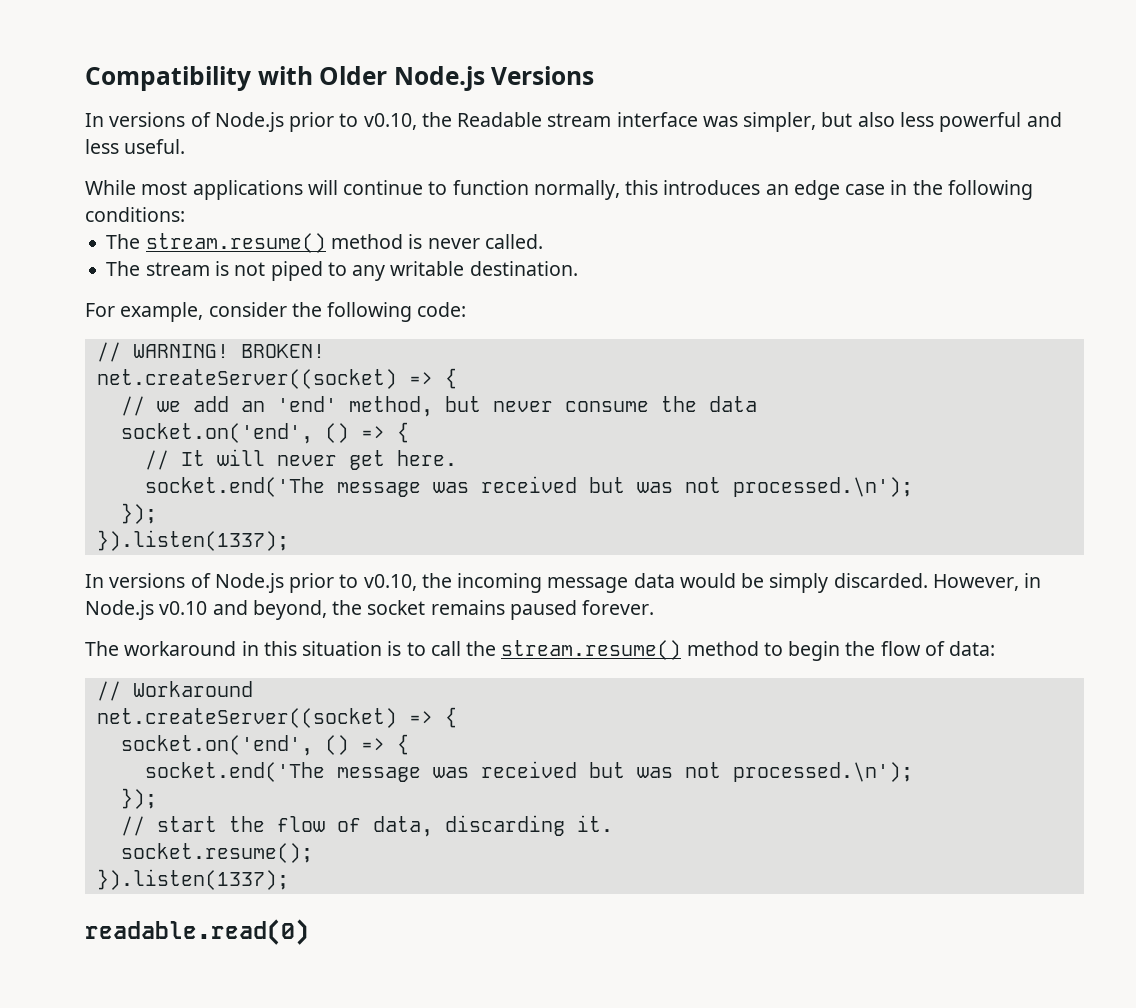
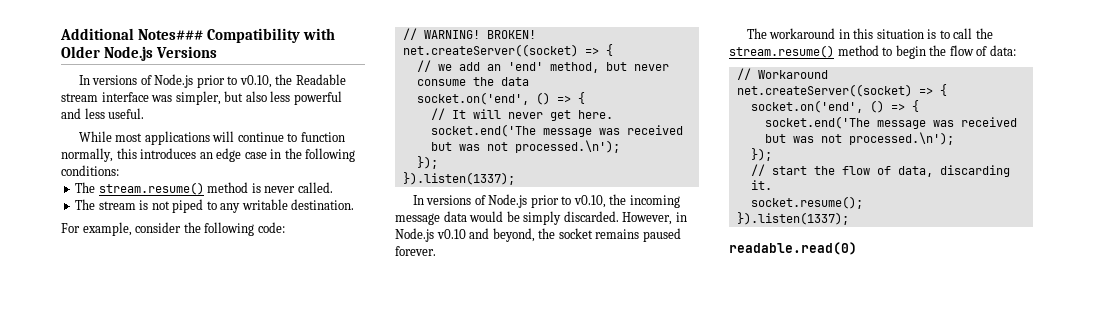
(85, 78) none -> [60,28,203,40] Additional Notes###

